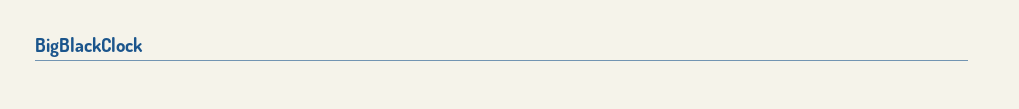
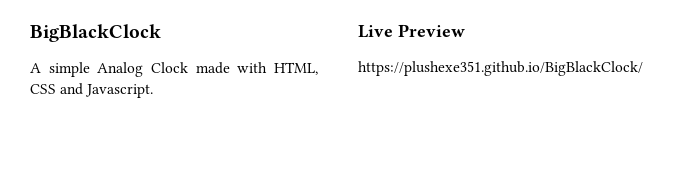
(143, 47) none -> [30,62,318,77] [30,83,154,98] [358,24,465,38] [358,61,643,76] // A simple Analog Clock made with HTML, CSS and Javascript. // Live Preview // https://plushexe351.github.io/BigBlackClock/

